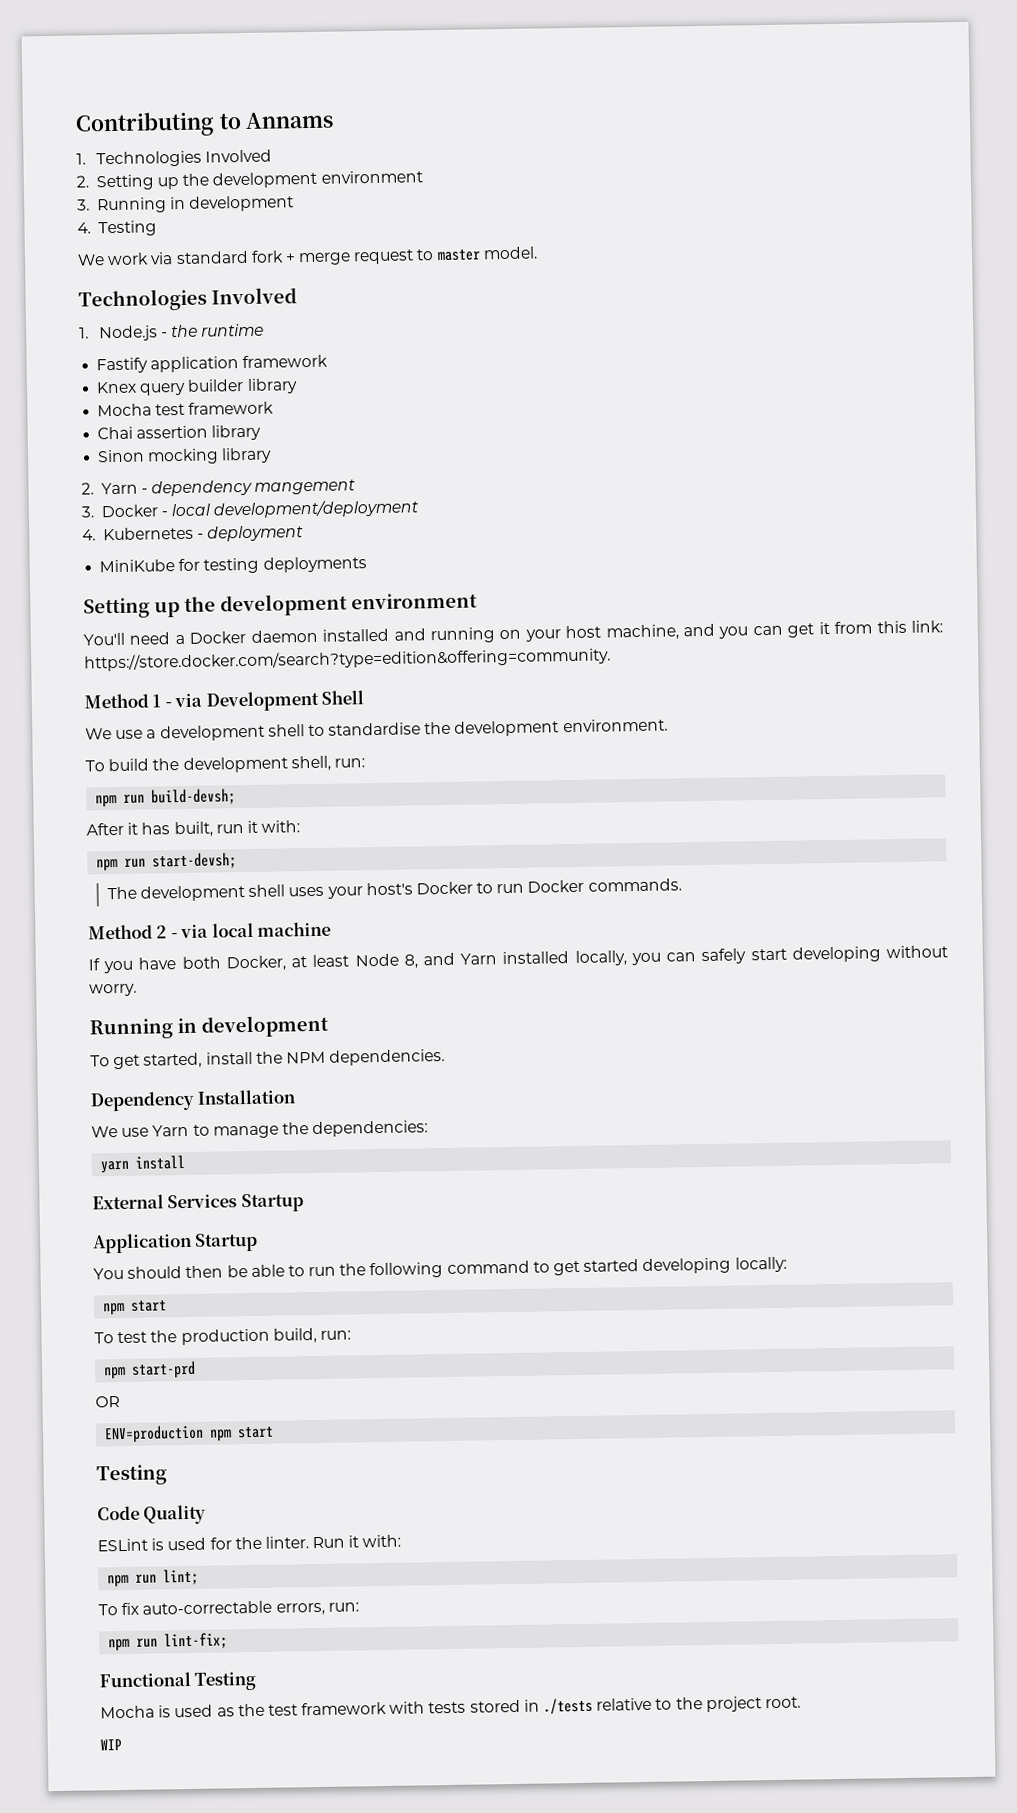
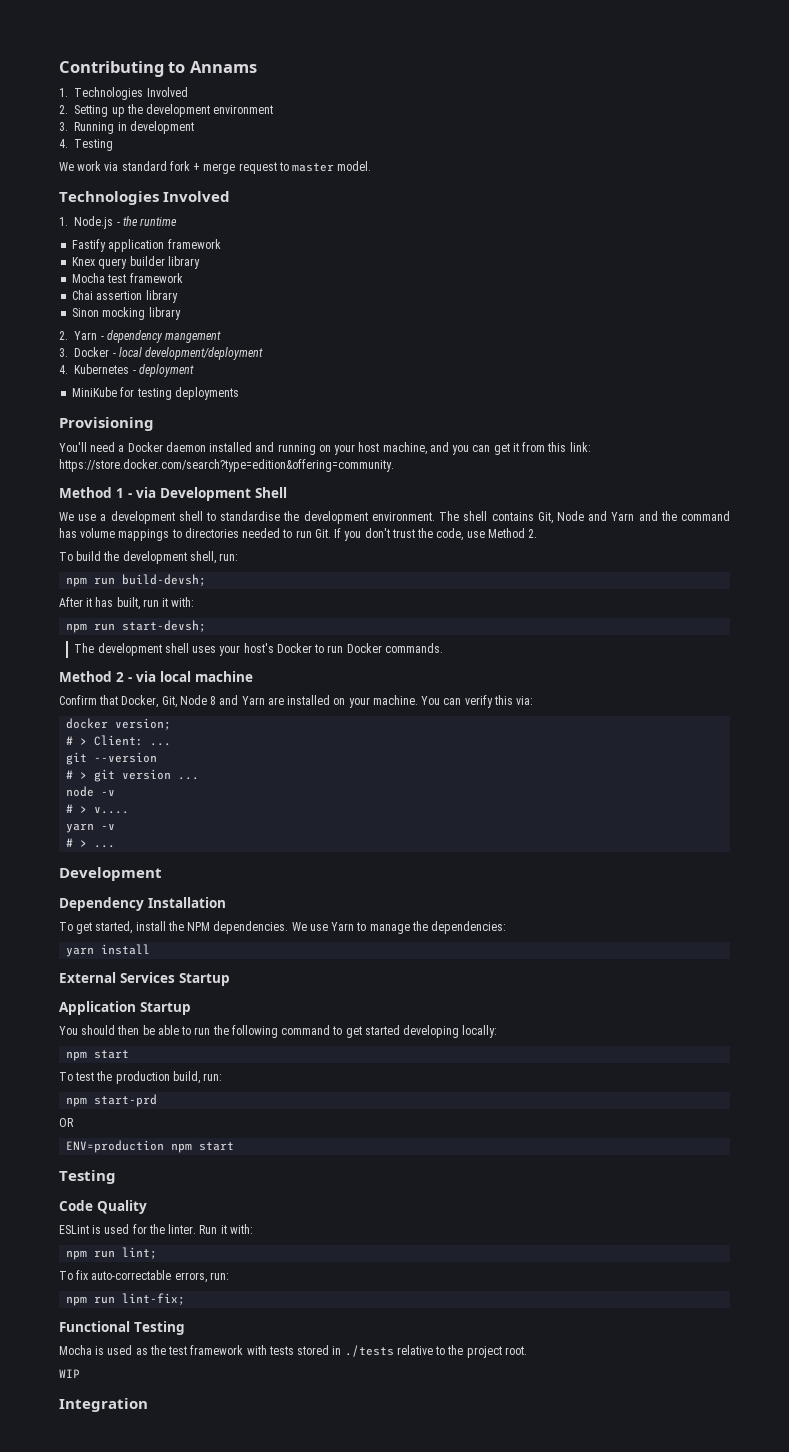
[83,592,478,619] Setting up the development environment -> [59,417,154,431] Provisioning
(668, 725) none -> [439,511,731,524] [59,528,538,541] The shell contains Git, Node and Yarn and the command has volume mappings to directories needed to run Git. If you don't trust the code, use Method 2.
[88,945,948,974] [89,983,137,997] [89,1014,329,1040] If you have both Docker, at least Node 8, and Yarn installed locally, you can safely start developing without worry. // Running in development -> [59,695,534,708] [66,718,172,730] [66,735,172,746] [66,752,158,765] [66,769,200,782] [66,786,116,797] [66,804,130,814] [66,823,116,833] [66,838,116,848] [59,867,162,881] [59,897,226,911] Confirm that Docker, Git, Node 8 and Yarn are installed on your machine. You can verify this via: // docker version; // # > Client: ... // git --version // # > git version ... // node -v // # > v.... // yarn -v // # > ... // Development // Dependency Installation
[90,1089,296,1112] // Dependency Installation // -> (289, 927) none
(122, 1745) none -> [59,1398,148,1412] // Integration

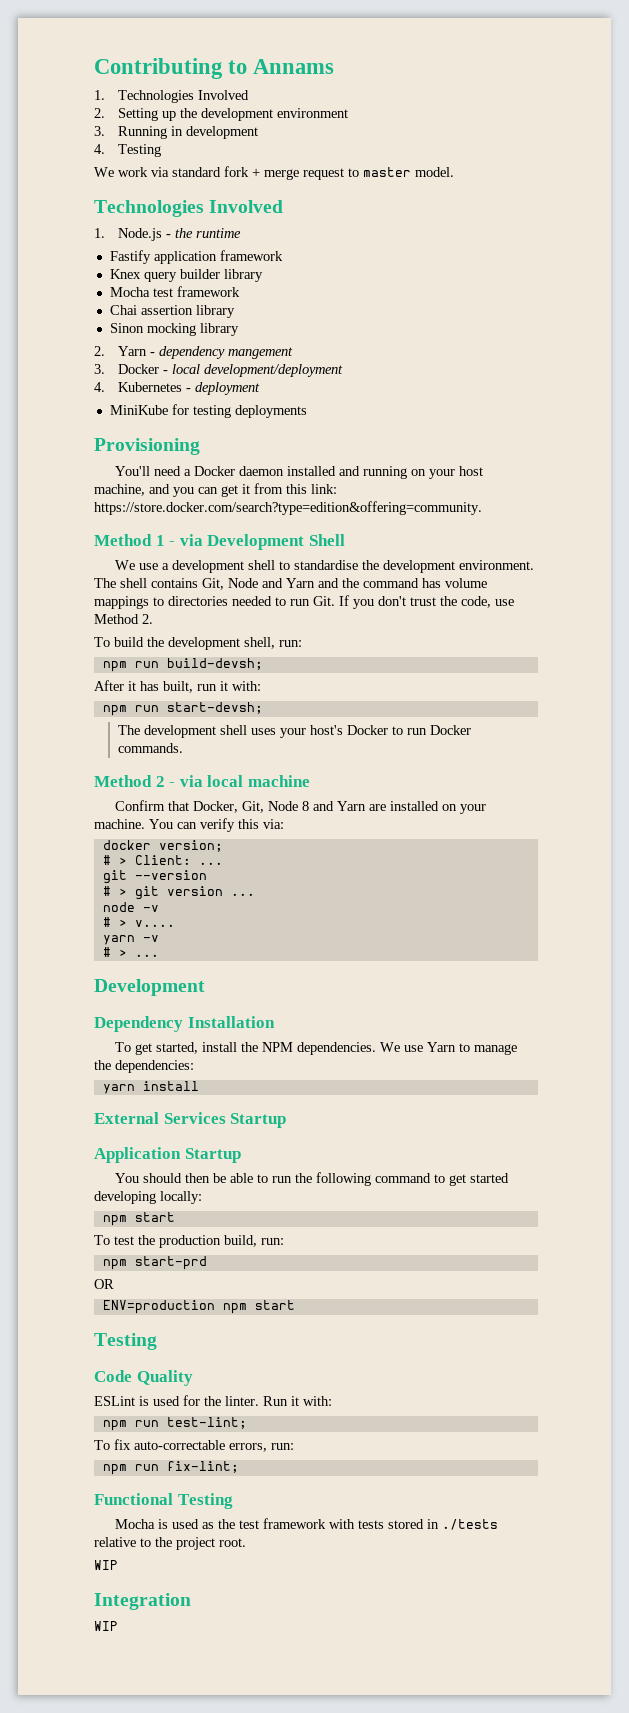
[122,1247,158,1259] lint; -> [166,1417,247,1429] test-lint;
[122,1293,186,1305] lint-fix; -> [166,1461,239,1473] fix-lint;
(148, 1405) none -> [94,1621,118,1631] // WIP

